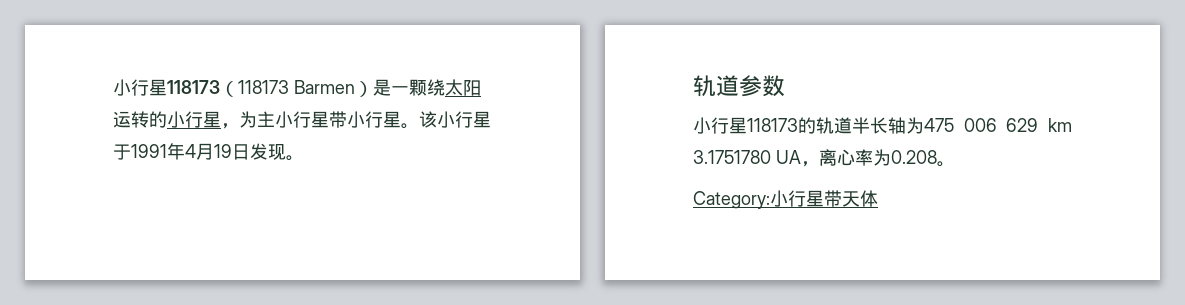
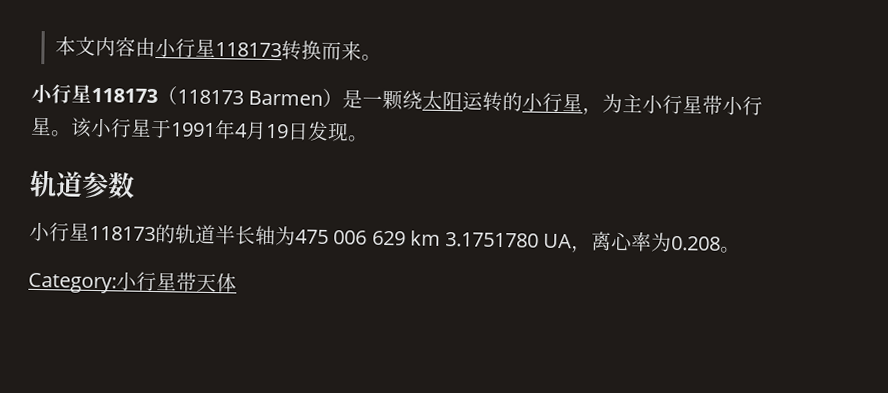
(113, 87) none -> [54,36,382,61] 本文内容由小行星118173转换而来。 //

